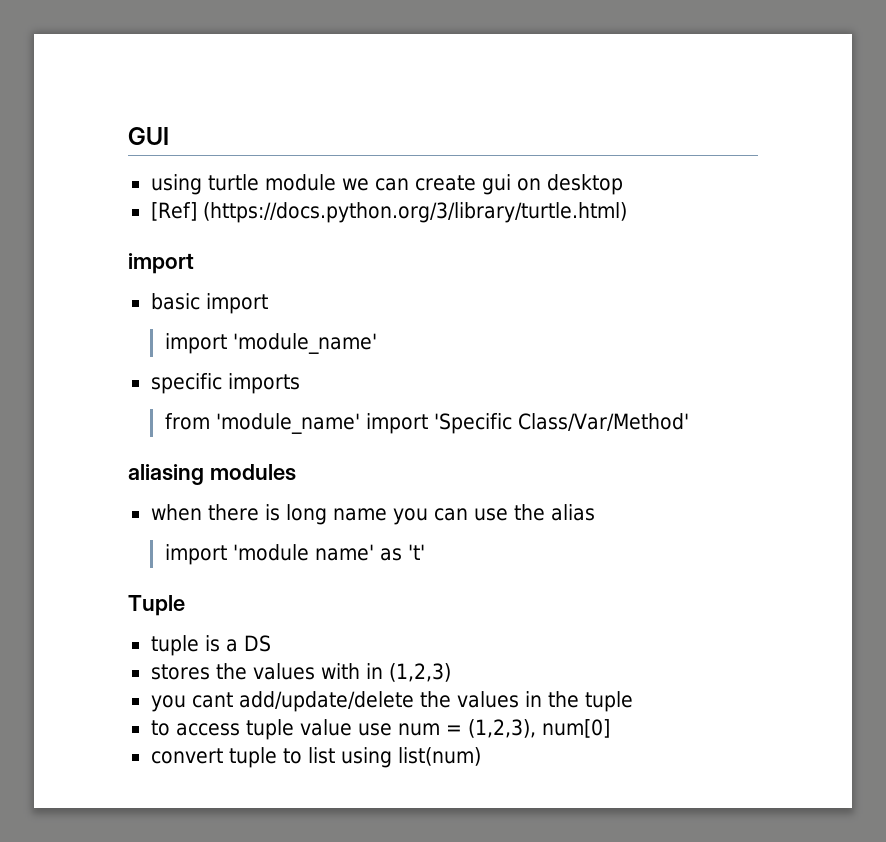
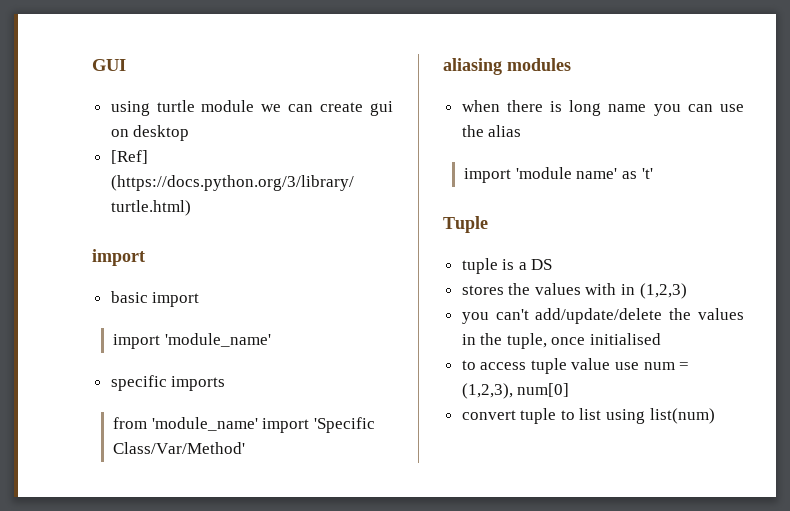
[191,692,233,708] cant -> [495,309,529,320] can't
[584,691,633,712] tuple -> [506,333,662,349] tuple, once initialised

